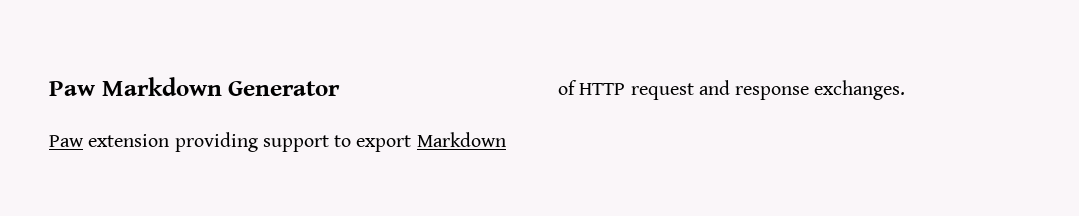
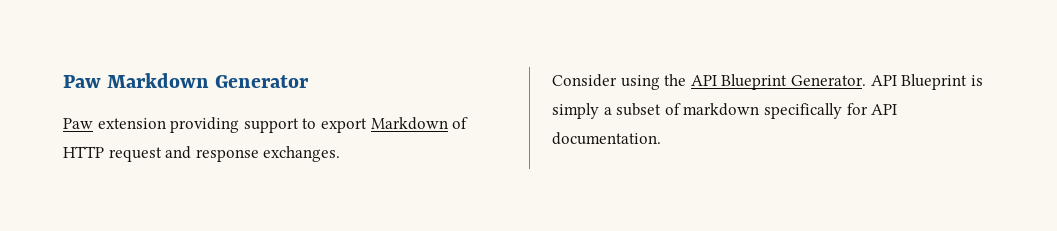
(906, 90) none -> [552,74,983,90] [552,103,898,119] [552,132,661,145] // Consider using the API Blueprint Generator. API Blueprint is simply a subset of markdown specifically for API documentation.

